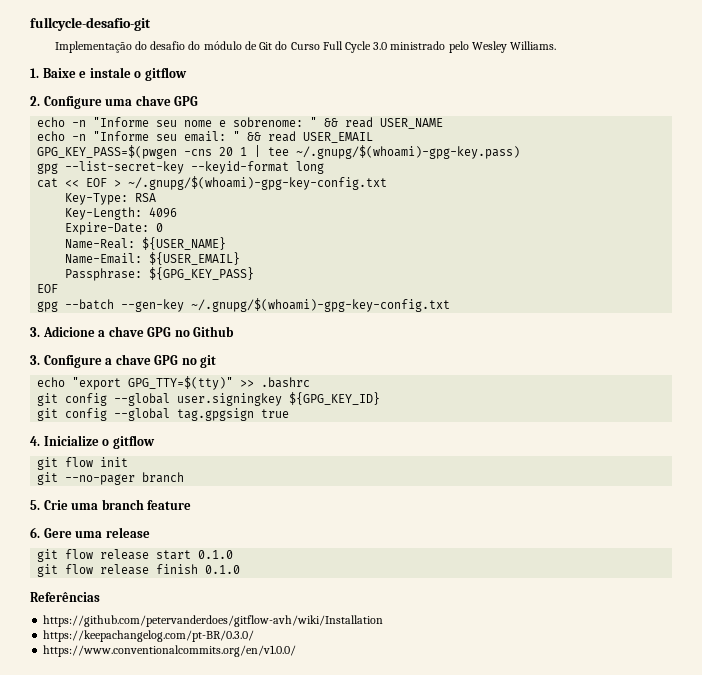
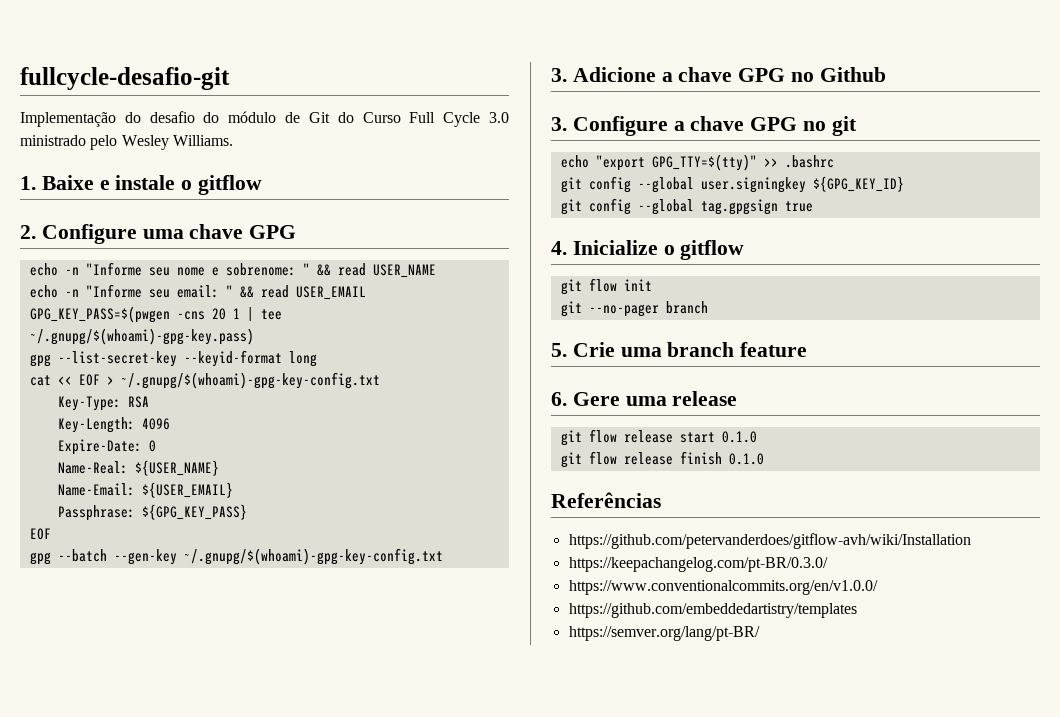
(297, 651) none -> [568,603,857,618] [568,626,760,641] // https://github.com/embeddedartistry/templates // https://semver.org/lang/pt-BR/

